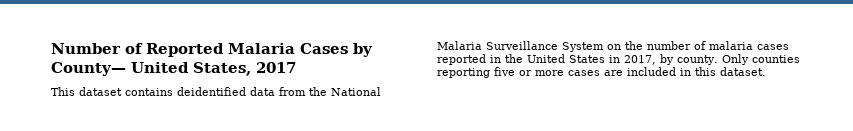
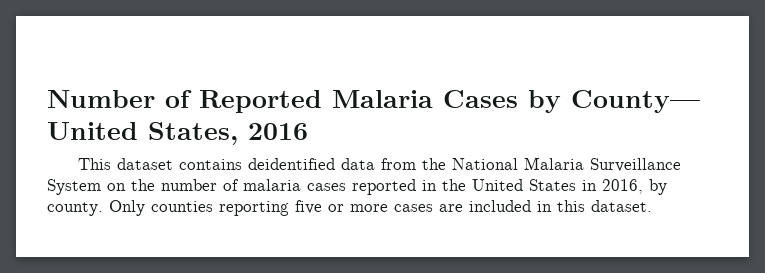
[256,62,296,73] 2017 -> [248,123,308,140] 2016
[624,55,656,65] 2017, -> [602,179,643,194] 2016,

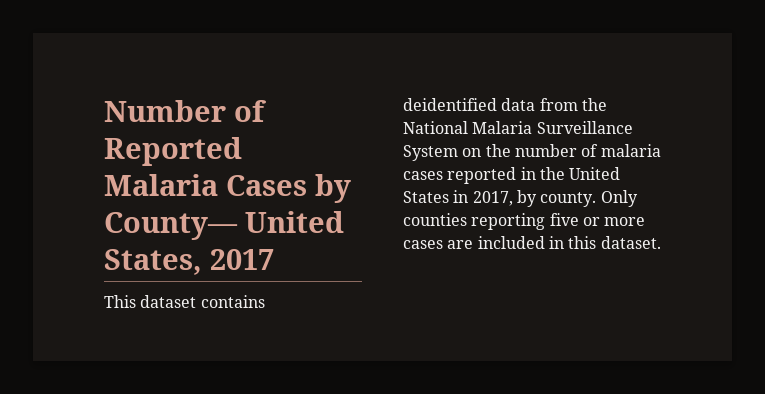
[248,123,308,140] 2016 -> [210,249,274,270] 2017
[602,179,643,194] 2016, -> [472,191,513,206] 2017,

